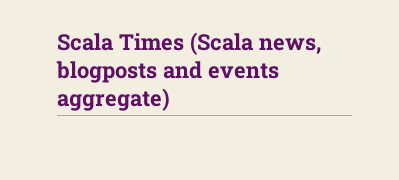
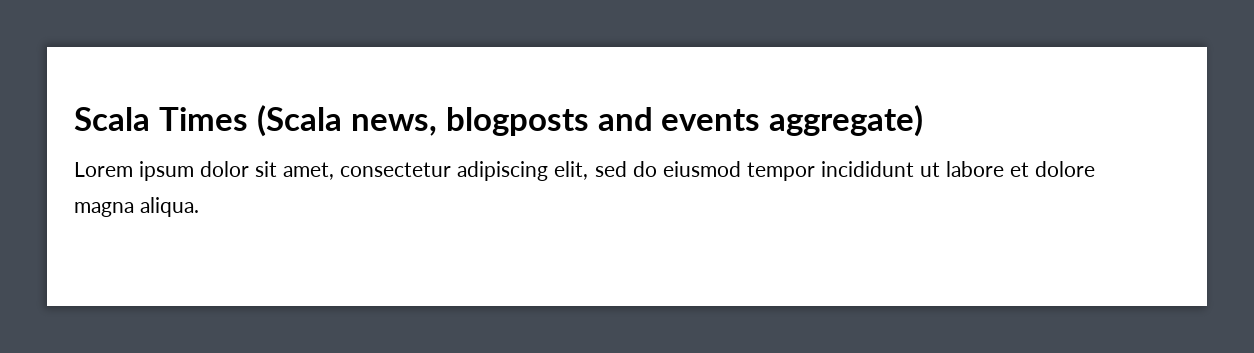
(170, 99) none -> [74,161,1095,181] [74,197,199,217] // Lorem ipsum dolor sit amet, consectetur adipiscing elit, sed do eiusmod tempor incididunt ut labore et dolore magna aliqua.

